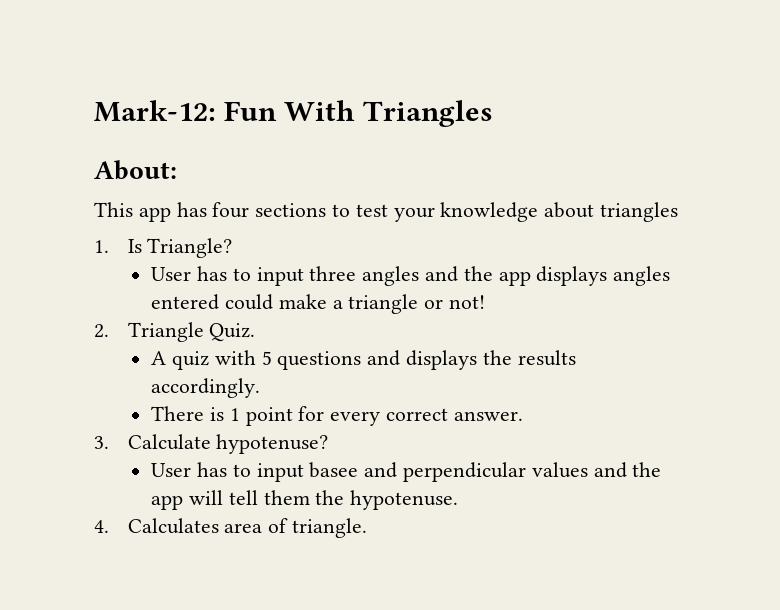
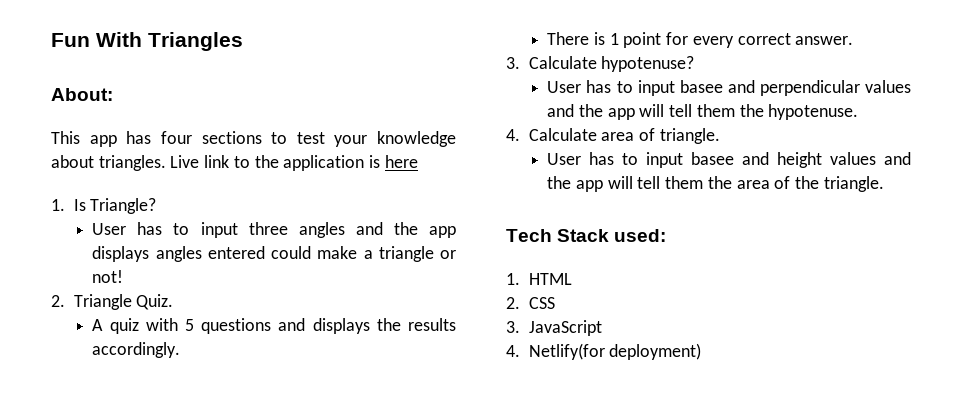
[94,100,216,122] Mark-12: -> (51, 40) none
[600,202,679,222] triangles -> [98,155,418,171] triangles. Live link to the application is here
[127,518,219,534] Calculates -> [528,128,597,141] Calculate
(367, 528) none -> [547,152,911,168] [547,176,884,192] [506,229,667,242] [506,273,572,285] [506,297,555,309] [506,320,602,336] [506,343,702,360] // User has to input basee and height values and the app will tell them the area of the triangle. // Tech Stack used: // 1. HTML // 2. CSS // 3. JavaScript // 4. Netlify(for deployment)

